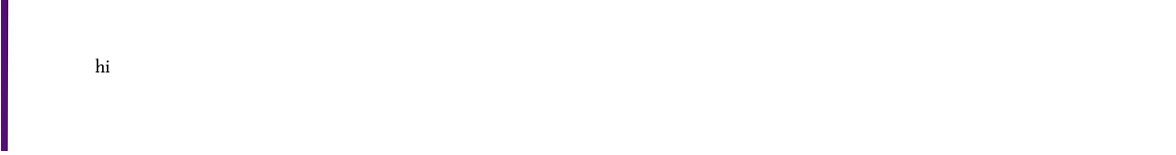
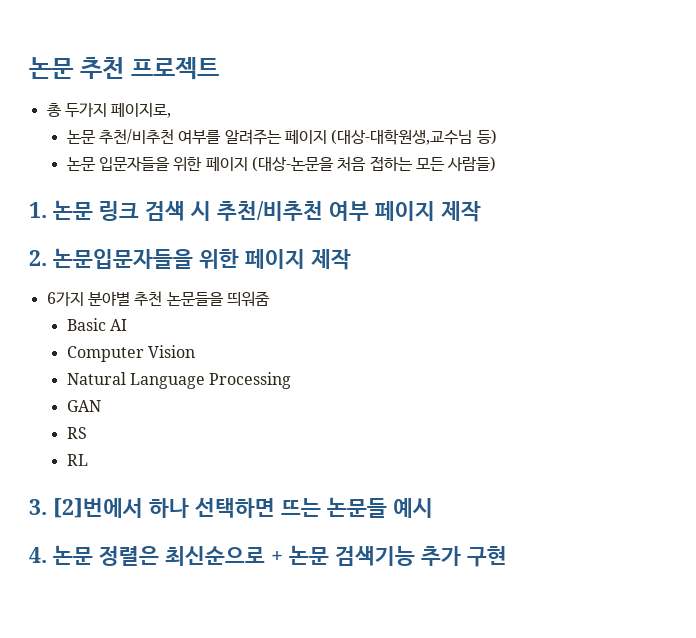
[95,58,111,73] hi -> [29,57,219,80] [46,103,172,118] [66,129,497,145] [66,156,497,172] [29,200,481,222] [29,248,351,270] [46,291,270,307] [66,318,128,331] [66,345,196,362] [66,372,292,389] [66,400,101,412] [66,427,87,439] [66,454,88,466] [29,497,433,518] [29,545,507,567] 논문 추천 프로젝트 // 총 두가지 페이지로, // 논문 추천/비추천 여부를 알려주는 페이지 (대상-대학원생,교수님 등) // 논문 입문자들을 위한 페이지 (대상-논문을 처음 접하는 모든 사람들) // 1. 논문 링크 검색 시 추천/비추천 여부 페이지 제작 // 2. 논문입문자들을 위한 페이지 제작 // 6가지 분야별 추천 논문들을 띄워줌 // Basic AI // Computer Vision // Natural Language Processing // GAN // RS // RL // 3. [2]번에서 하나 선택하면 뜨는 논문들 예시 // 4. 논문 정렬은 최신순으로 + 논문 검색기능 추가 구현

